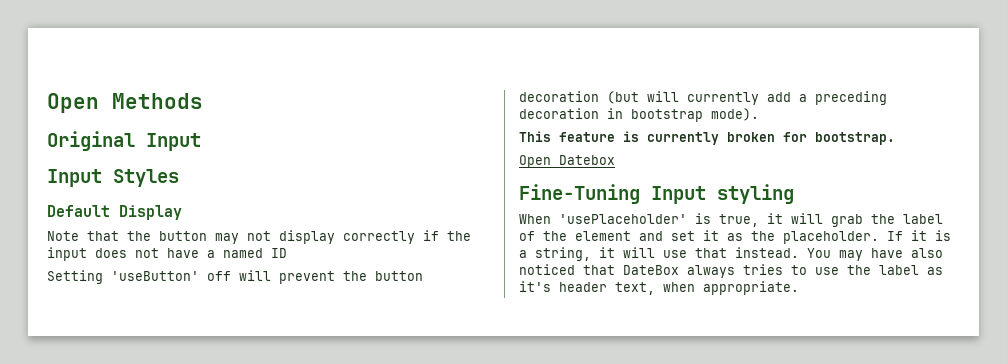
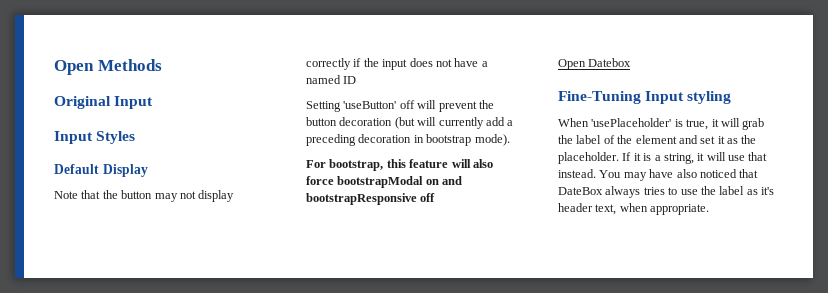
[519,131,895,145] This feature is currently broken for bootstrap. -> [306,159,493,171] [306,176,463,188] [306,193,436,205] For bootstrap, this feature will also force bootstrapModal on and bootstrapResponsive off

